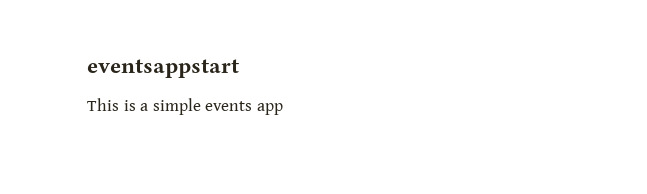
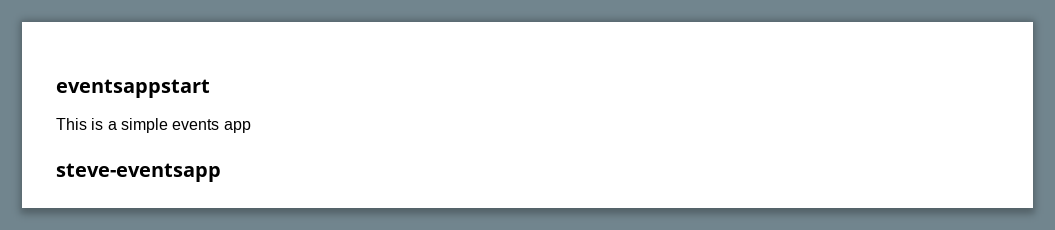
(283, 109) none -> [56,163,221,182] // steve-eventsapp

